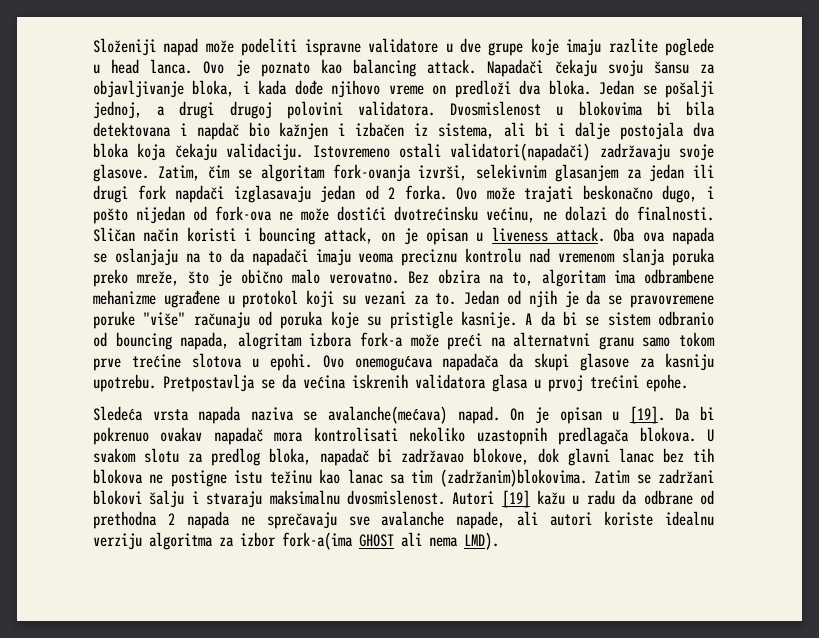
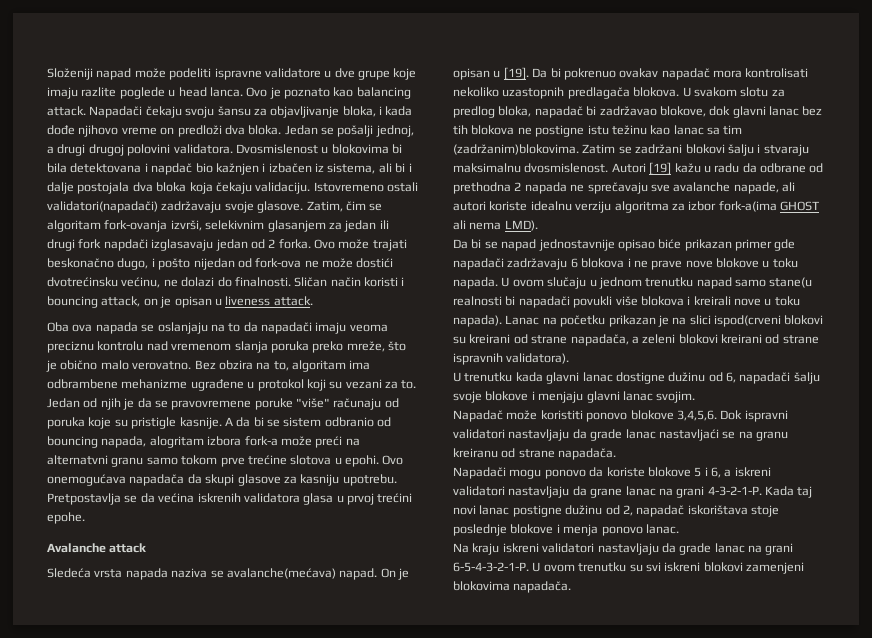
(605, 234) none -> (313, 301) //
(688, 383) none -> [47,543,147,553] // Avalanche attack
(499, 541) none -> [453,239,796,251] [453,258,798,270] [453,277,813,289] [453,296,800,308] [453,315,824,327] [453,334,819,346] [453,353,570,365] [453,372,820,384] [453,391,696,403] [453,410,788,422] [453,429,788,441] [453,448,617,460] [453,467,771,479] [453,486,813,498] [453,505,779,517] [453,524,679,536] [453,543,794,555] [453,562,804,574] [453,581,572,593] // Da bi se napad jednostavnije opisao biće prikazan primer gde napadači zadržavaju 6 blokova i ne prave nove blokove u toku napada. U ovom slučaju u jednom trenutku napad samo stane(u realnosti bi napadači povukli više blokova i kreirali nove u toku napada). Lanac na početku prikazan je na slici ispod(crveni blokovi su kreirani od strane napadača, a zeleni blokovi kreirani od strane ispravnih validatora). // U trenutku kada glavni lanac dostigne dužinu od 6, napadači šalju svoje blokove i menjaju glavni lanac svojim. // Napadač može koristiti ponovo blokove 3,4,5,6. Dok ispravni validatori nastavljaju da grade lanac nastavljaći se na granu kreiranu od strane napadača. // Napadači mogu ponovo da koriste blokove 5 i 6, a iskreni validatori nastavljaju da grane lanac na grani 4-3-2-1-P. Kada taj novi lanac postigne dužinu od 2, napadač iskorištava stoje poslednje blokove i menja ponovo lanac. // Na kraju iskreni validatori nastavljaju da grade lanac na grani 6-5-4-3-2-1-P. U ovom trenutku su svi iskreni blokovi zamenjeni blokovima napadača.

